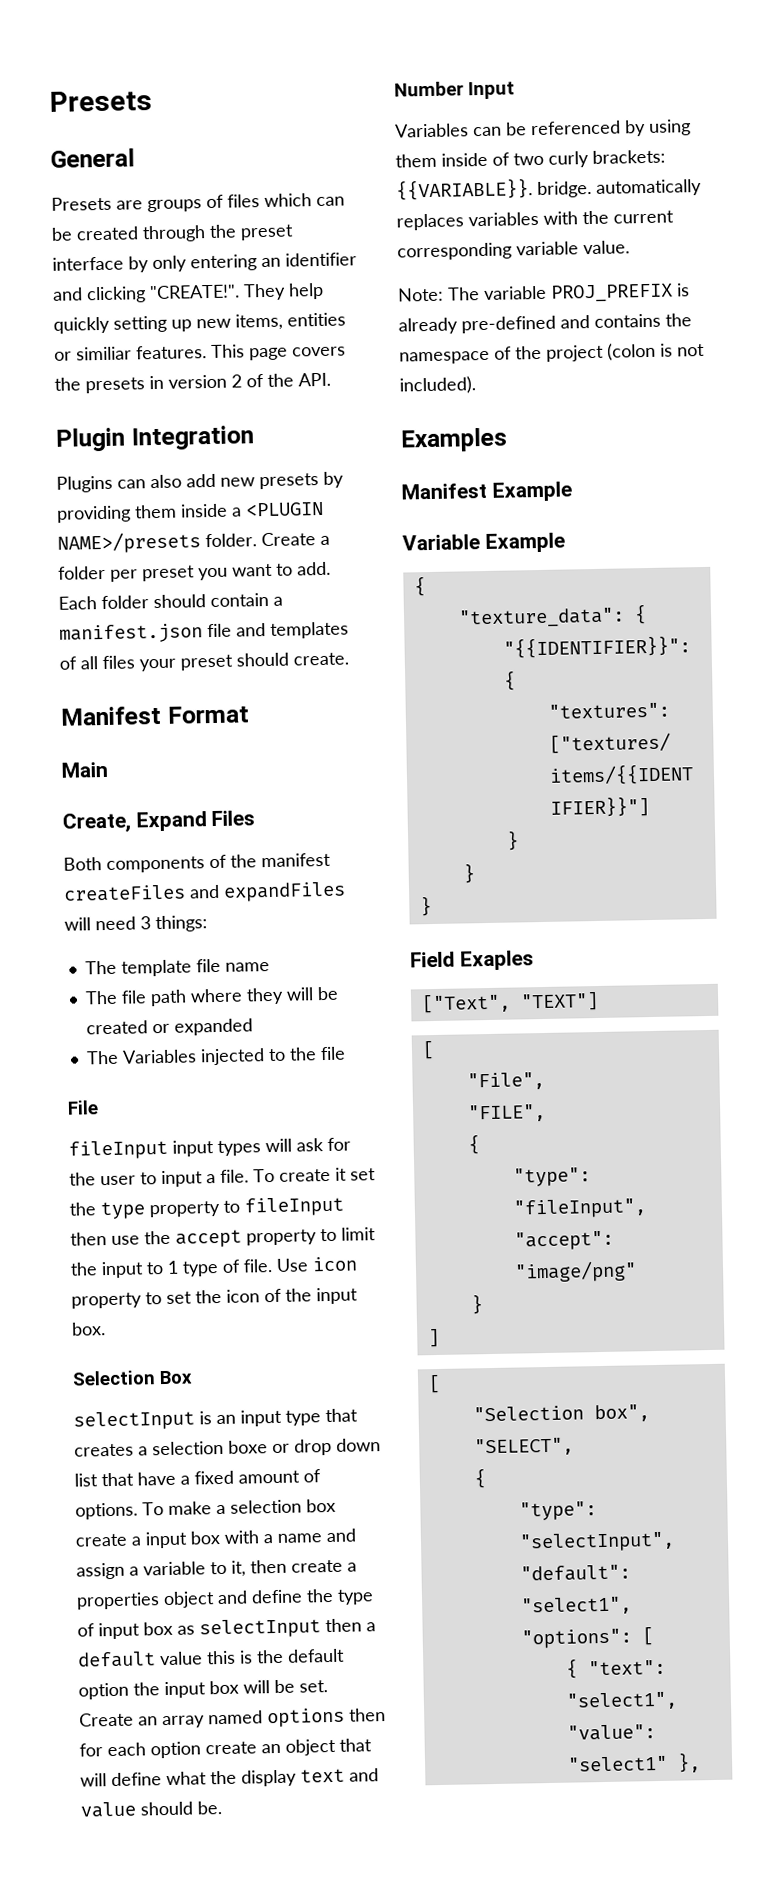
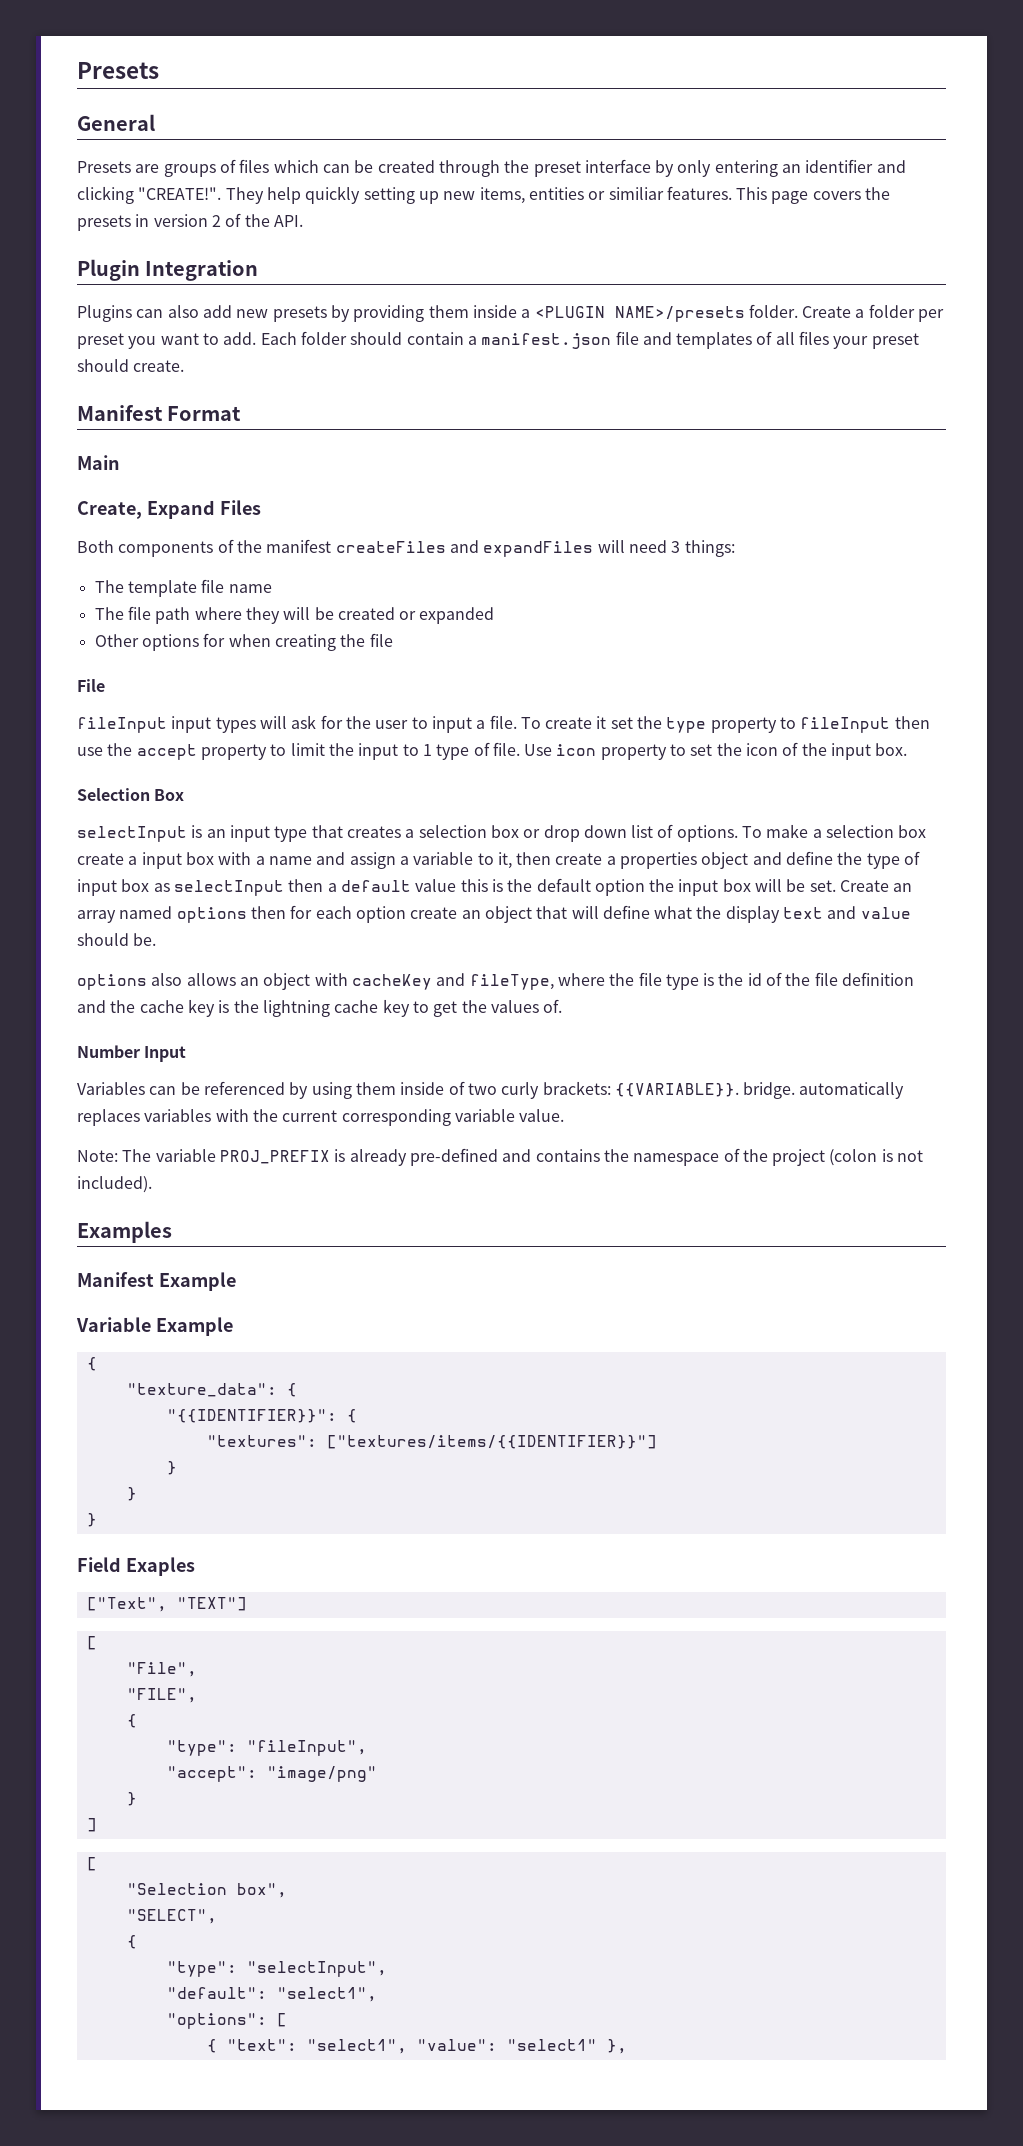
[85,1048,286,1066] The Variables injected to -> [94,633,336,651] Other options for when creating
[228,1440,268,1454] boxe -> [490,825,519,838] box
[101,1470,300,1487] that have a fixed amount -> (654, 831) none
(222, 1808) none -> [77,972,915,990] [77,999,563,1017] // options also allows an object with cacheKey and fileType, where the file type is the id of the file definition and the cache key is the lightning cache key to get the values of.

